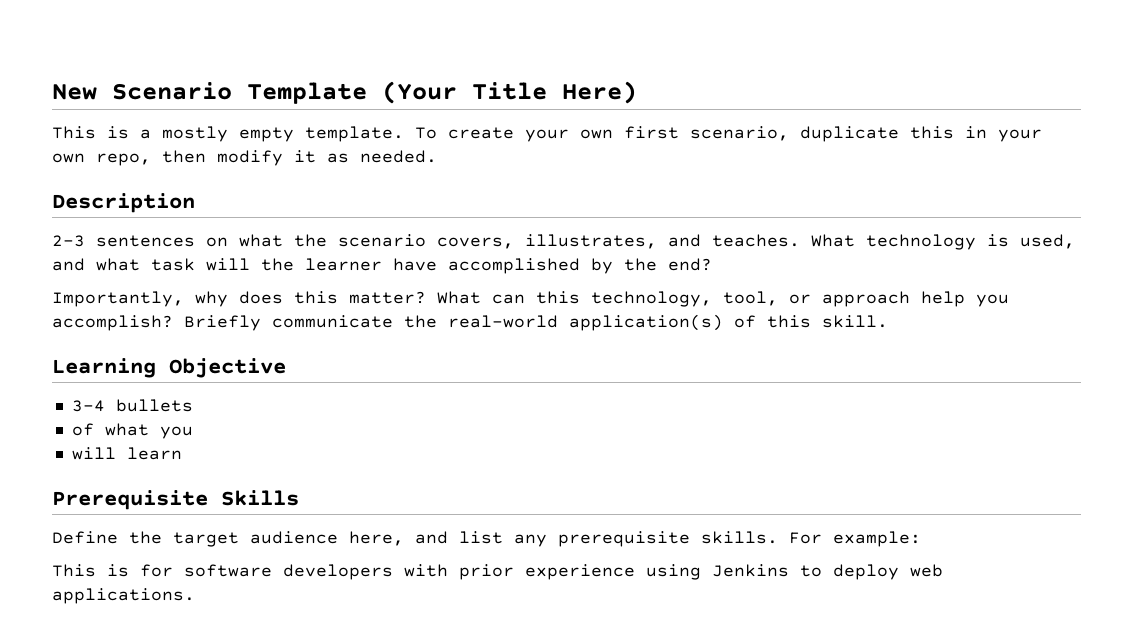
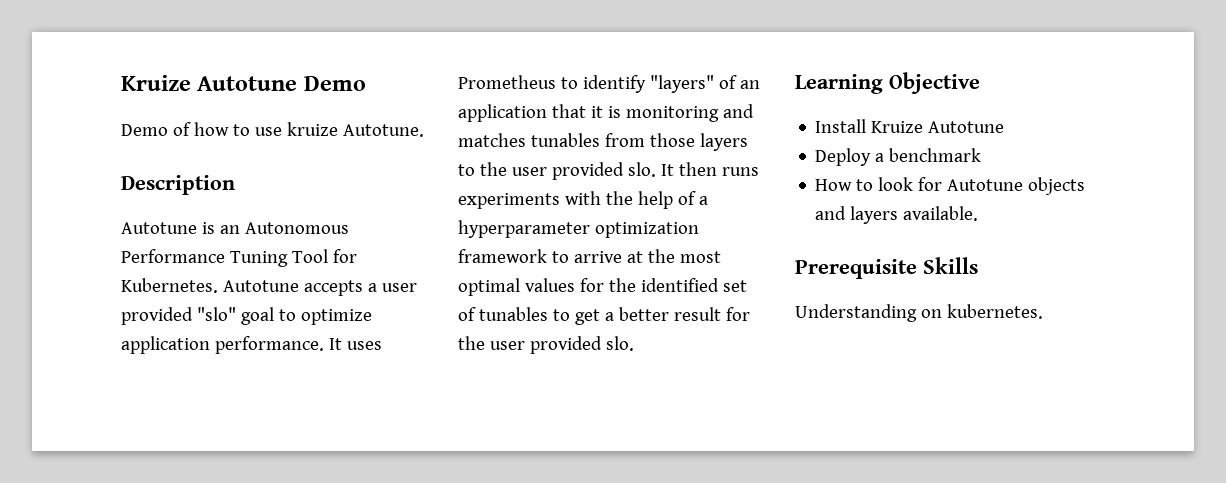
[52,81,637,104] [52,126,1042,142] [52,150,437,166] [52,193,195,213] [52,234,1075,250] [52,258,712,274] [52,291,1009,307] [52,314,888,331] [52,358,286,378] [71,399,193,412] [71,423,193,439] [71,447,182,460] [52,490,299,510] [52,531,921,547] [52,564,943,580] [52,588,195,604] New Scenario Template (Your Title Here) // This is a mostly empty template. To create your own first scenario, duplicate this in your own repo, then modify it as needed. // Description // 2-3 sentences on what the scenario covers, illustrates, and teaches. What technology is used, and what task will the learner have accomplished by the end? // Importantly, why does this matter? What can this technology, tool, or approach help you accomplish? Briefly communicate the real-world application(s) of this skill. // Learning Objective // 3-4 bullets // of what you // will learn // Prerequisite Skills // Define the target audience here, and list any prerequisite skills. For example: // This is for software developers with prior experience using Jenkins to deploy web applications. -> [121,75,366,91] [121,122,424,137] [121,175,235,195] [121,222,349,234] [121,249,357,267] [121,278,417,296] [121,307,372,325] [121,336,382,354] [458,75,760,93] [458,104,754,122] [458,133,748,151] [458,162,759,180] [458,191,708,209] [458,220,699,238] [458,249,721,263] [458,278,747,296] [458,307,750,325] [458,336,634,354] [795,72,980,94] [815,119,1005,133] [815,148,982,166] [815,177,1086,195] [815,206,979,224] [795,257,978,279] [795,304,1043,322] Kruize Autotune Demo // Demo of how to use kruize Autotune. // Description // Autotune is an Autonomous Performance Tuning Tool for Kubernetes. Autotune accepts a user provided "slo" goal to optimize application performance. It uses Prometheus to identify "layers" of an application that it is monitoring and matches tunables from those layers to the user provided slo. It then runs experiments with the help of a hyperparameter optimization framework to arrive at the most optimal values for the identified set of tunables to get a better result for the user provided slo. // Learning Objective // Install Kruize Autotune // Deploy a benchmark // How to look for Autotune objects and layers available. // Prerequisite Skills // Understanding on kubernetes.

